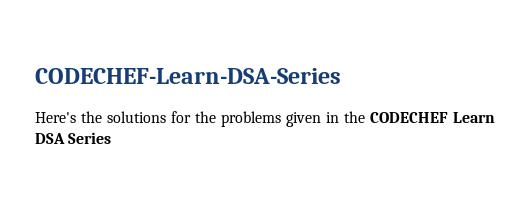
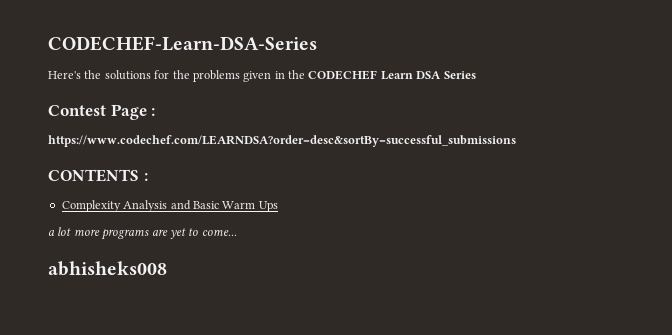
(112, 138) none -> [48,104,156,120] [48,135,516,147] [48,169,148,182] [61,200,278,212] [48,227,237,240] [48,261,167,276] // Contest Page : // https://www.codechef.com/LEARNDSA?order=desc&sortBy=successful_submissions // CONTENTS : // Complexity Analysis and Basic Warm Ups // a lot more programs are yet to come... // abhisheks008

